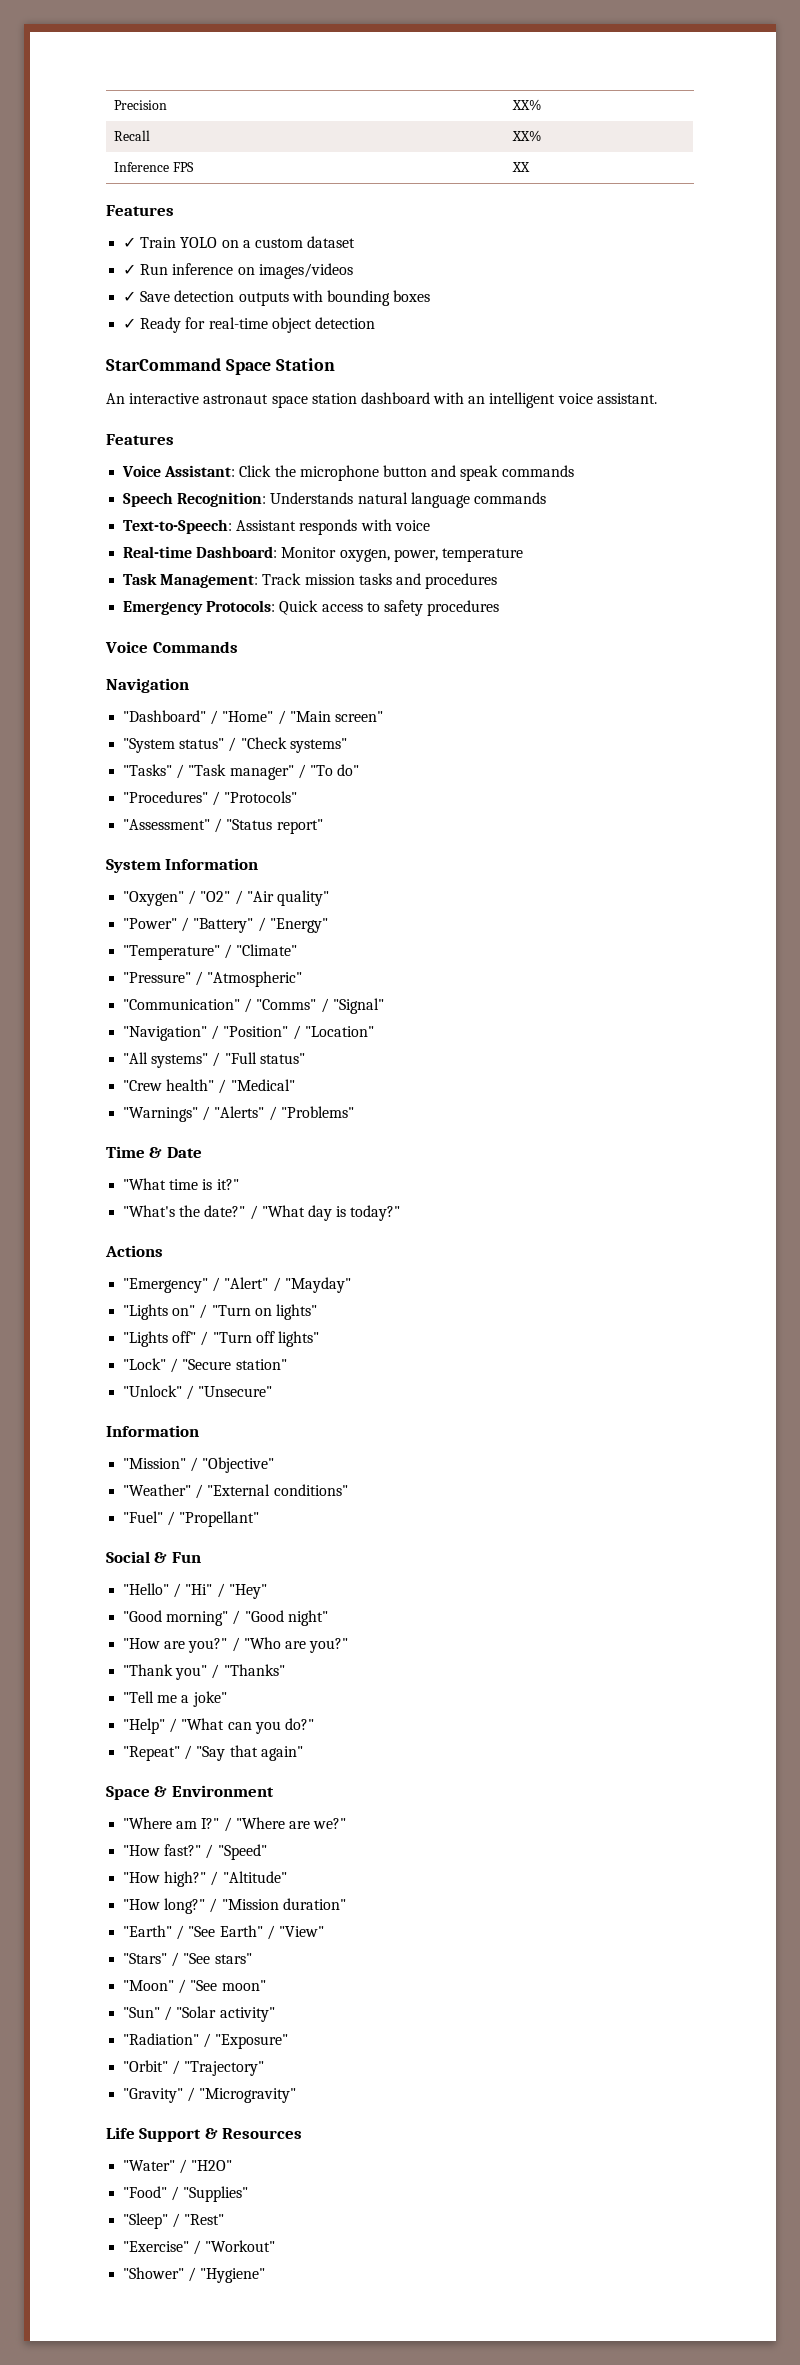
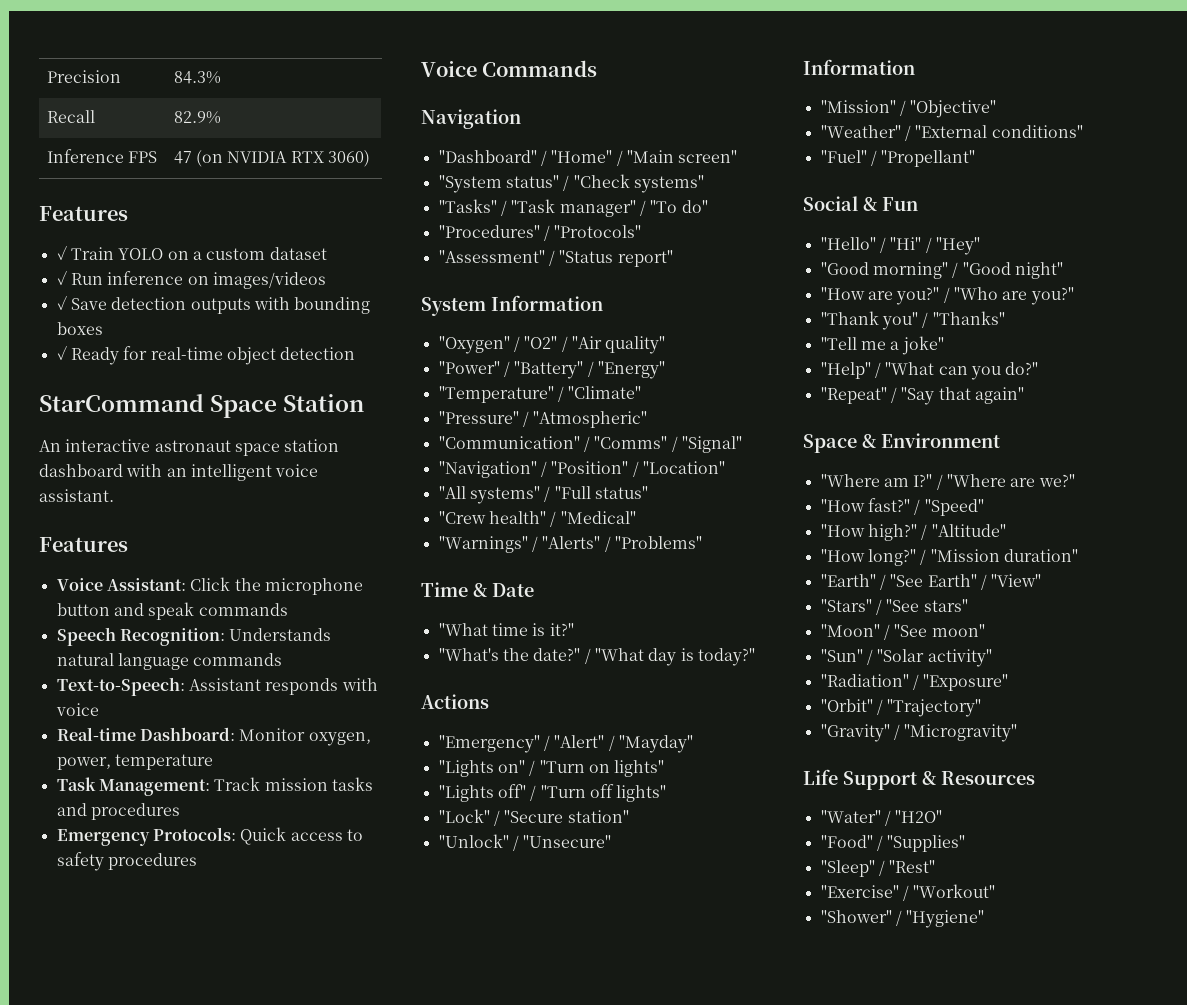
[512,99,542,111] XX% -> [173,71,221,84] 84.3%
[512,130,542,142] XX% -> [173,111,221,124] 82.9%
[512,162,531,172] XX -> [173,150,371,167] 47 (on NVIDIA RTX 3060)

